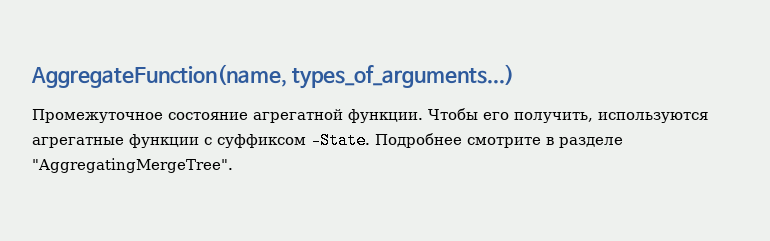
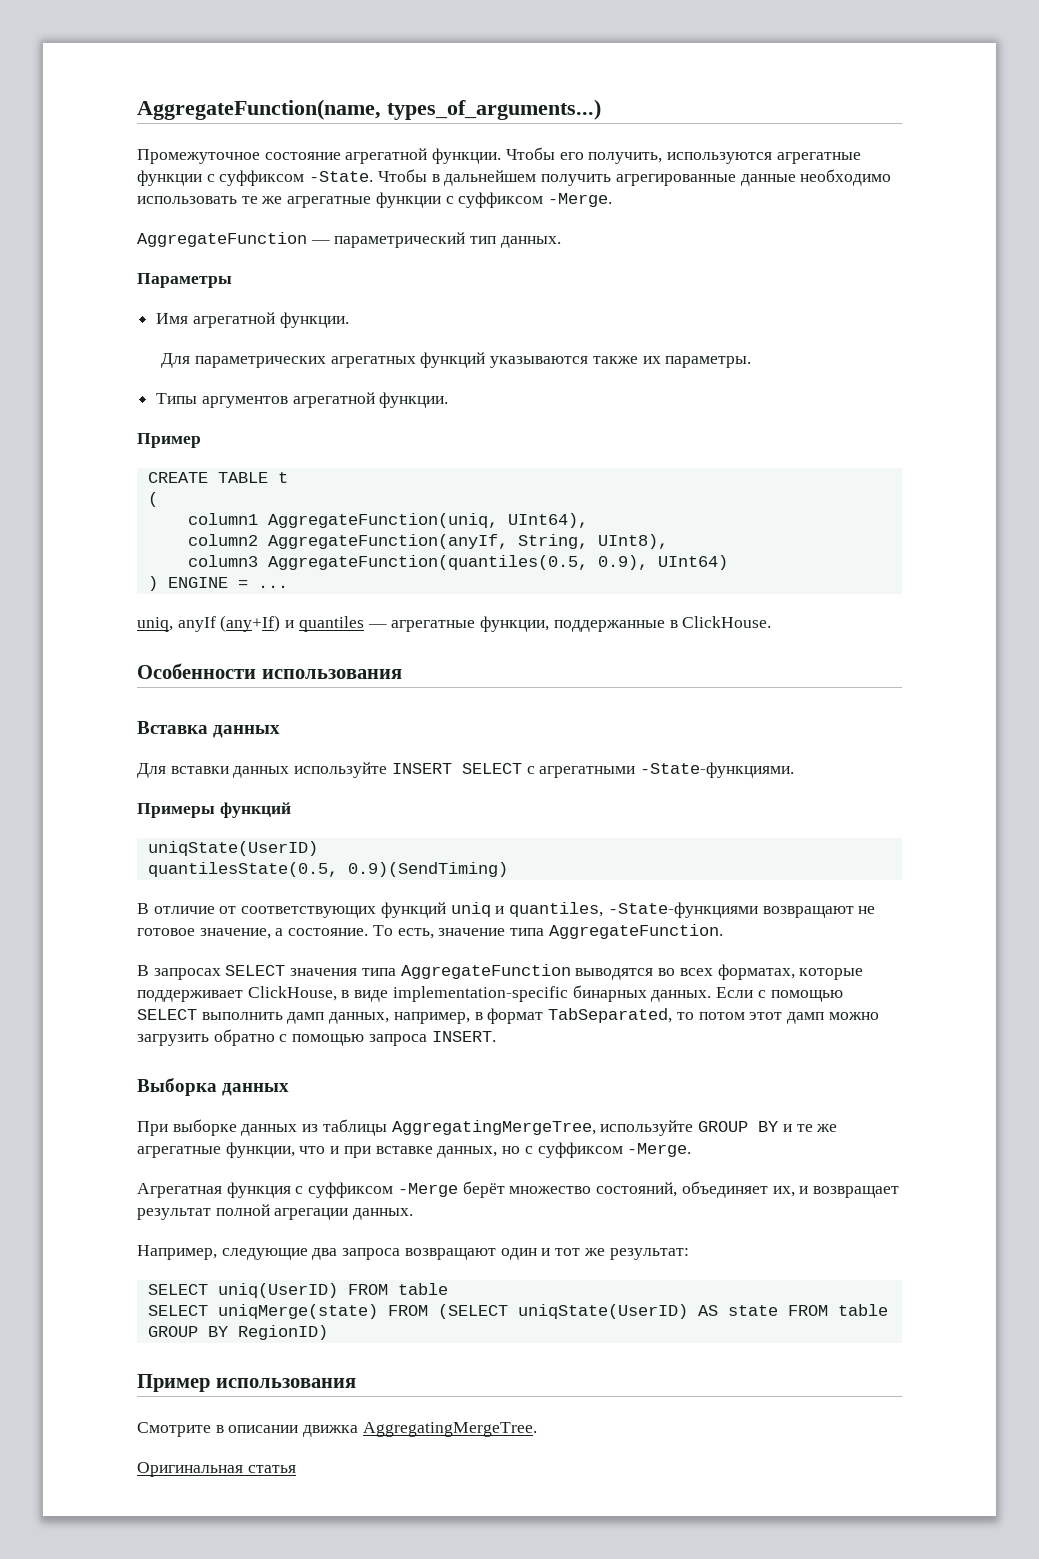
[375,133,623,148] [32,158,233,173] Подробнее смотрите в разделе "AggregatingMergeTree". -> [377,169,892,186] [137,192,613,208] [137,232,561,248] [137,273,232,288] [156,312,349,328] [161,352,752,368] [156,392,449,408] [137,433,201,448] [147,472,288,483] [147,492,158,507] [187,513,588,528] [187,534,668,549] [187,555,728,570] [147,576,288,591] [137,615,772,632] [137,663,402,679] [137,721,281,738] [137,762,795,778] [137,802,291,818] [147,841,318,856] [147,862,508,877] [137,902,876,918] [137,924,723,939] [137,964,864,980] [137,985,843,1002] [137,1008,879,1024] [137,1029,496,1046] [137,1078,290,1096] [137,1119,838,1136] [137,1142,692,1158] [137,1181,899,1198] [137,1204,414,1220] [137,1245,689,1260] [147,1283,448,1298] [147,1304,888,1319] [147,1325,328,1340] [137,1374,356,1392] [137,1422,537,1437] [137,1462,296,1477] Чтобы в дальнейшем получить агрегированные данные необходимо использовать те же агрегатные функции с суффиксом -Merge. // AggregateFunction — параметрический тип данных. // Параметры // Имя агрегатной функции. // Для параметрических агрегатных функций указываются также их параметры. // Типы аргументов агрегатной функции. // Пример // CREATE TABLE t // ( // column1 AggregateFunction(uniq, UInt64), // column2 AggregateFunction(anyIf, String, UInt8), // column3 AggregateFunction(quantiles(0.5, 0.9), UInt64) // ) ENGINE = ... // uniq, anyIf (any+If) и quantiles — агрегатные функции, поддержанные в ClickHouse. // Особенности использования // Вставка данных // Для вставки данных используйте INSERT SELECT с агрегатными -State-функциями. // Примеры функций // uniqState(UserID) // quantilesState(0.5, 0.9)(SendTiming) // В отличие от соответствующих функций uniq и quantiles, -State-функциями возвращают не готовое значение, а состояние. То есть, значение типа AggregateFunction. // В запросах SELECT значения типа AggregateFunction выводятся во всех форматах, которые поддерживает ClickHouse, в виде implementation-specific бинарных данных. Если с помощью SELECT выполнить дамп данных, например, в формат TabSeparated, то потом этот дамп можно загрузить обратно с помощью запроса INSERT. // Выборка данных // При выборке данных из таблицы AggregatingMergeTree, используйте GROUP BY и те же агрегатные функции, что и при вставке данных, но с суффиксом -Merge. // Агрегатная функция с суффиксом -Merge берёт множество состояний, объединяет их, и возвращает результат полной агрегации данных. // Например, следующие два запроса возвращают один и тот же результат: // SELECT uniq(UserID) FROM table // SELECT uniqMerge(state) FROM (SELECT uniqState(UserID) AS state FROM table GROUP BY RegionID) // Пример использования // Смотрите в описании движка AggregatingMergeTree. // Оригинальная статья

